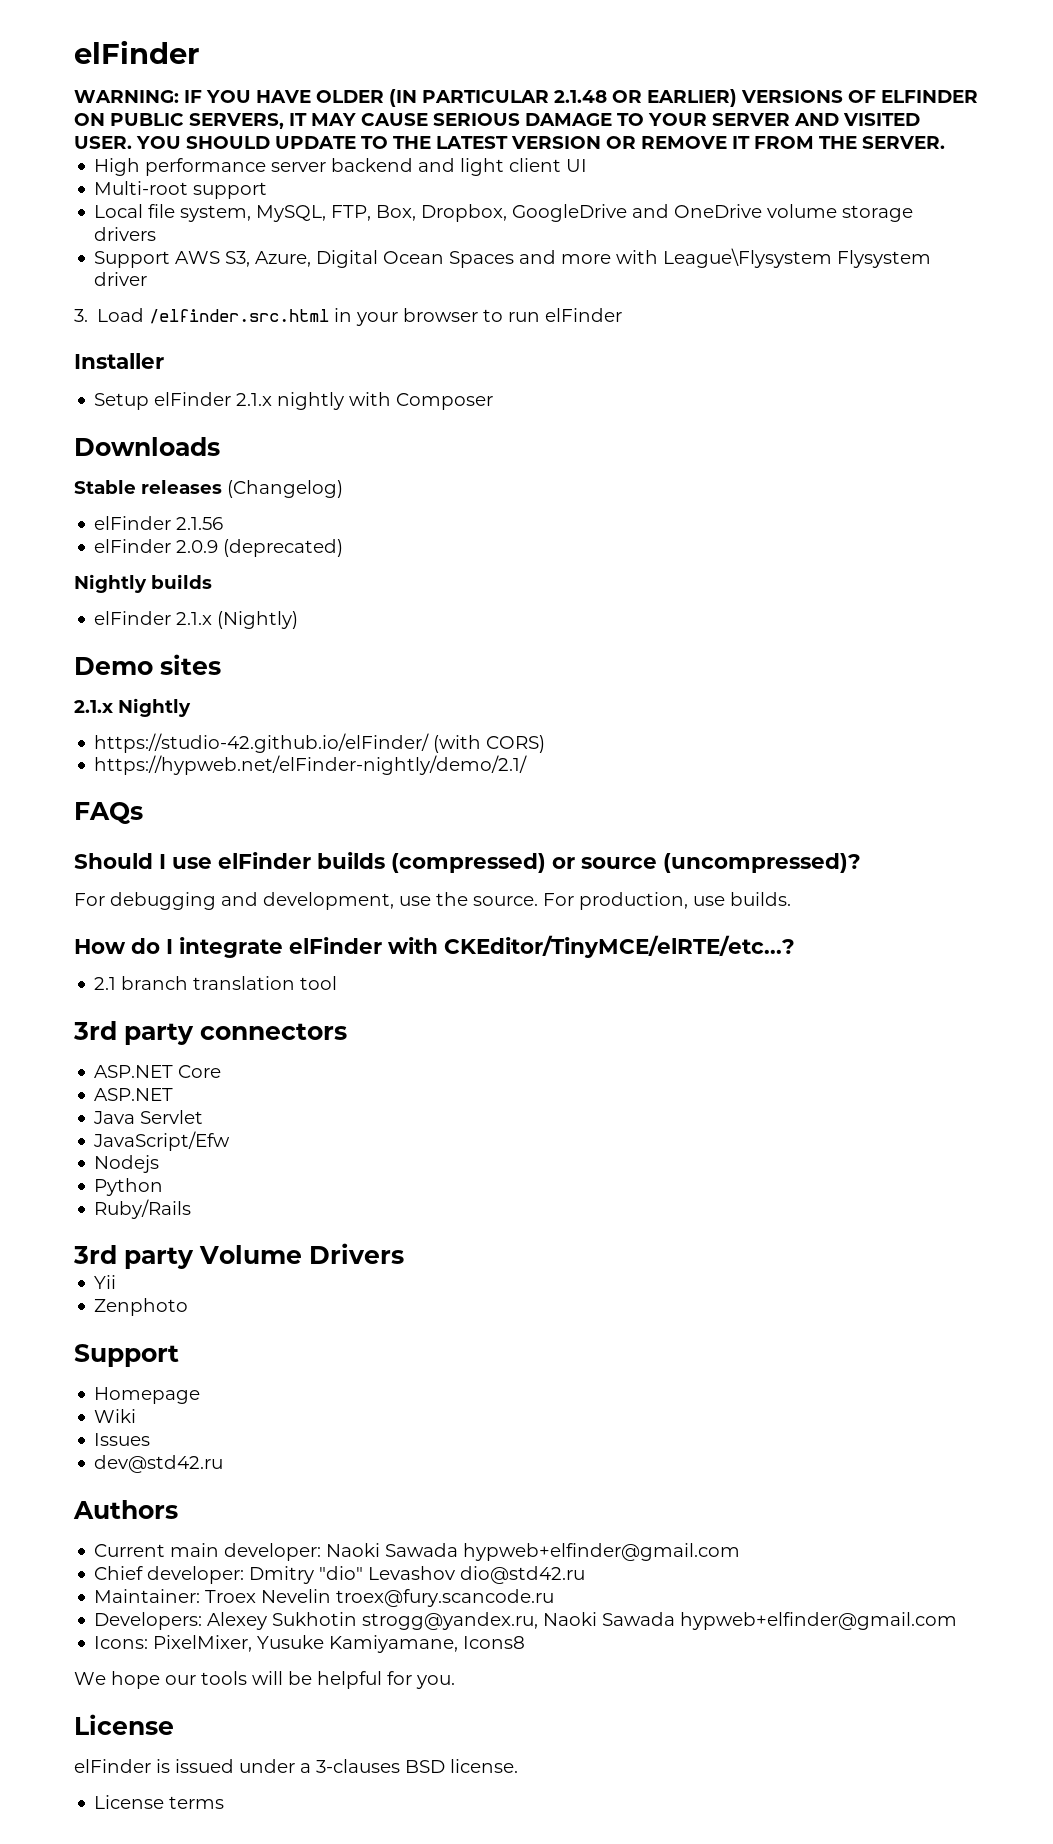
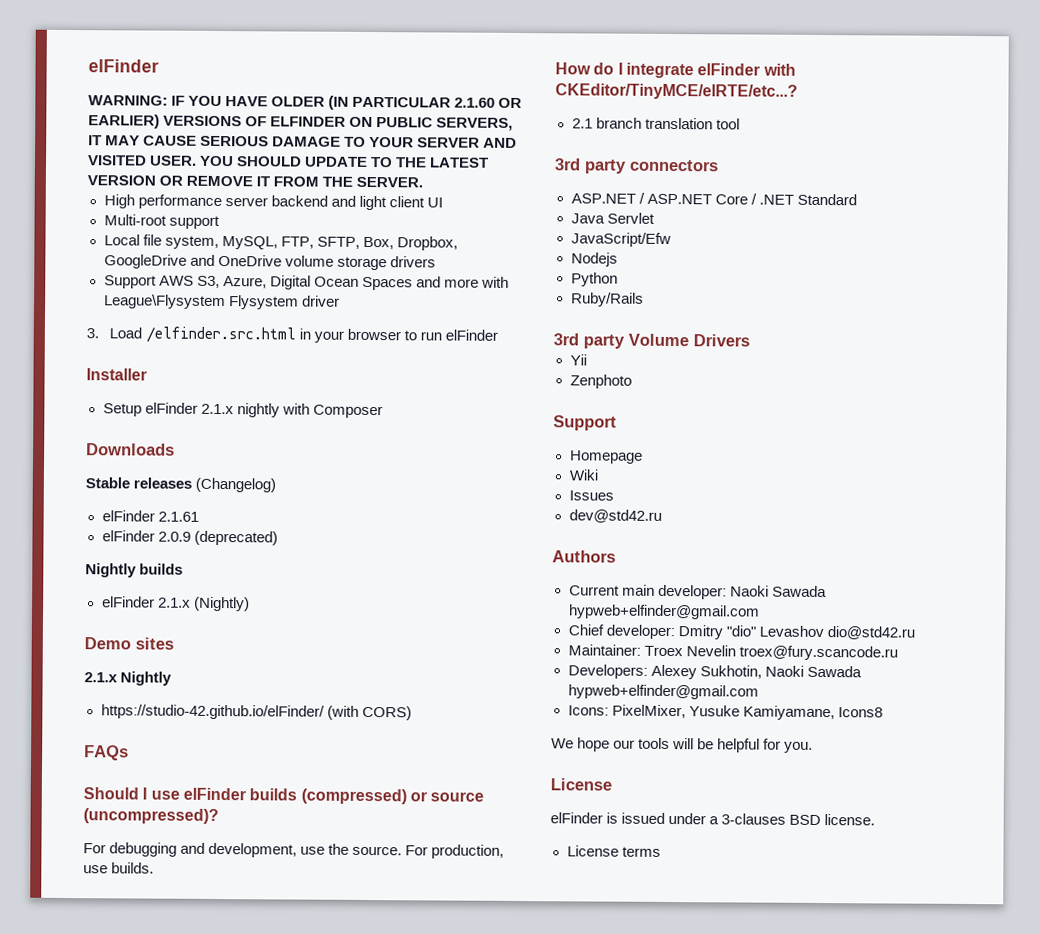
[554,90,607,103] 2.1.48 -> [454,97,496,108] 2.1.60
(372, 213) none -> [316,236,360,249] SFTP,
[176,517,224,530] 2.1.56 -> [157,511,199,522] 2.1.61
[94,755,528,775] // https://hypweb.net/elFinder-nightly/demo/2.1/ -> (412, 713) none
(174, 1071) none -> [638,192,712,205] / ASP.NET
[94,1088,174,1101] // ASP.NET -> [750,193,857,206] / .NET Standard
[272,1612,539,1630] Sukhotin strogg@yandex.ru, -> [699,665,762,679] Sukhotin,

